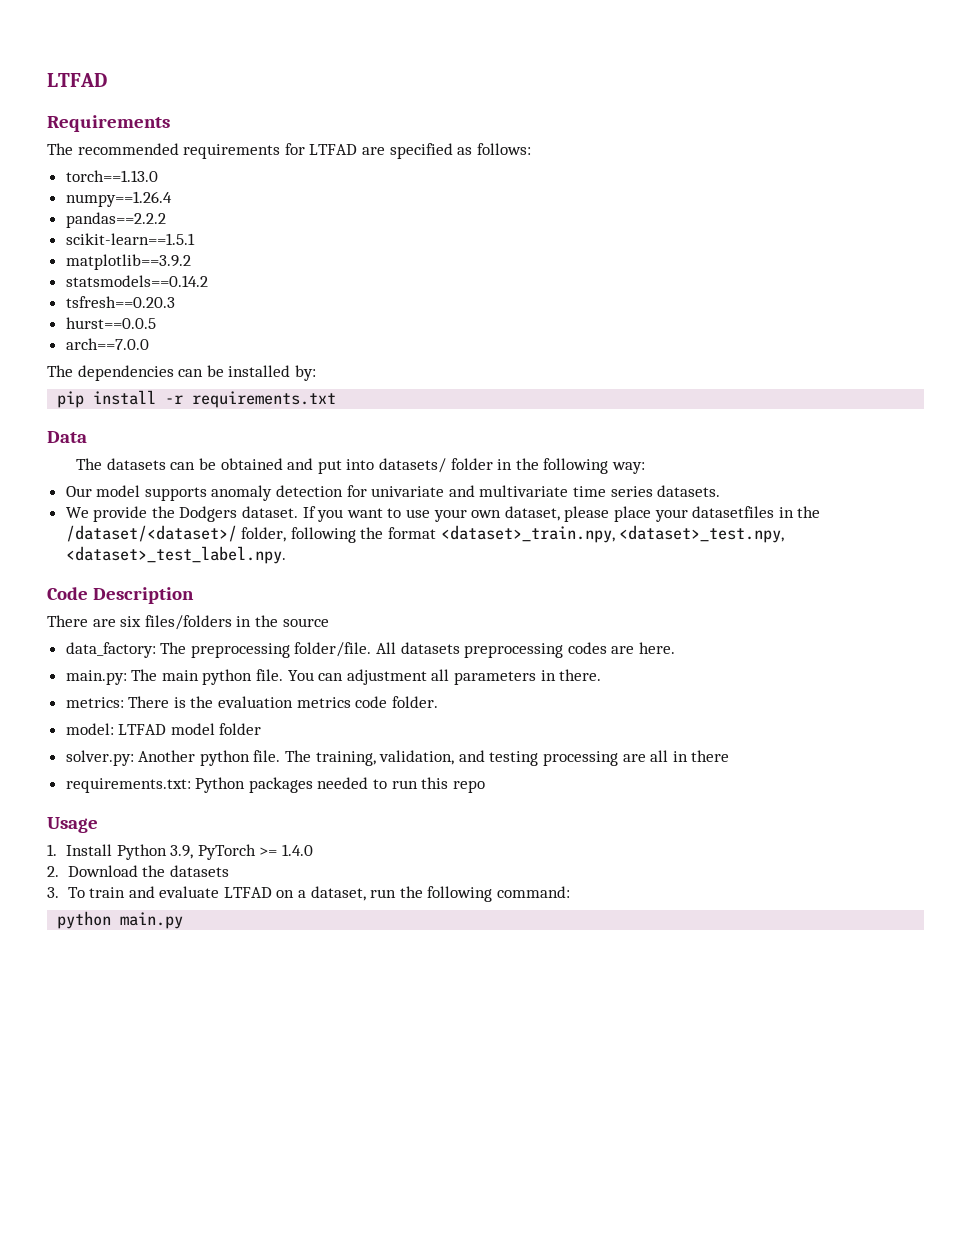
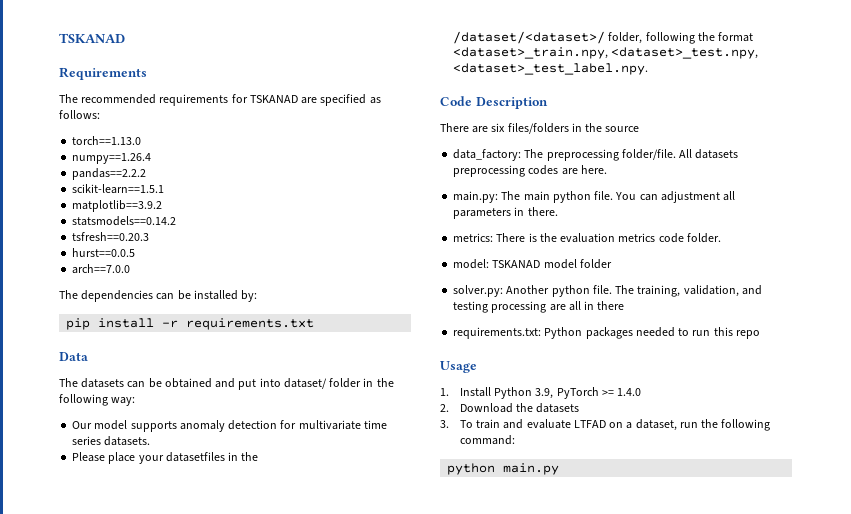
[47,73,107,87] LTFAD -> [59,33,125,43] TSKANAD
[309,144,358,155] LTFAD -> [249,95,298,103] TSKANAD
[379,458,447,473] datasets/ -> [283,378,327,389] dataset/
[371,485,475,497] univariate and -> (297, 424) none
[65,506,610,522] We provide the Dodgers dataset. If you want to use your own dataset, please -> [72,452,106,462] Please
[118,724,167,735] LTFAD -> [492,260,541,268] TSKANAD

